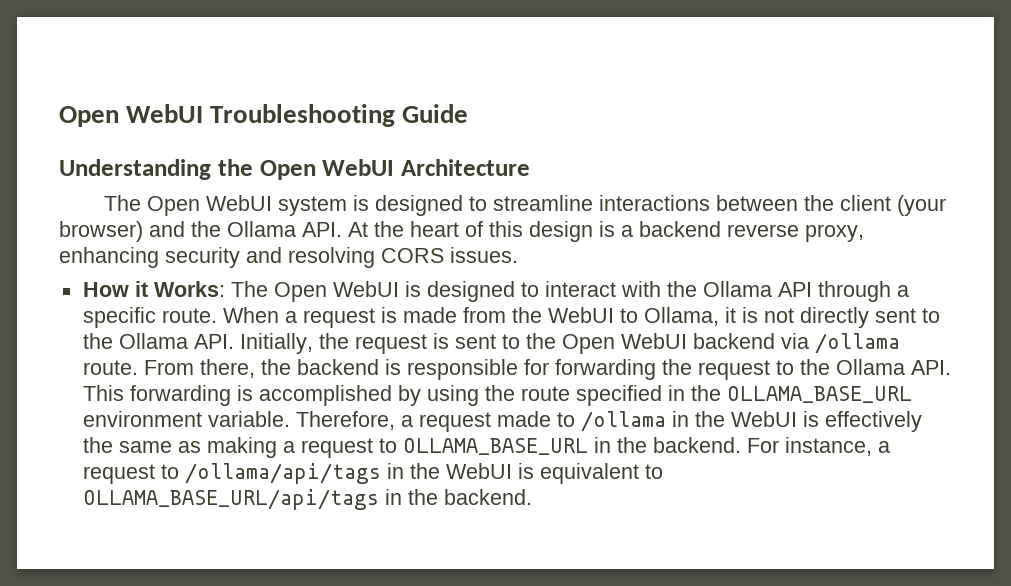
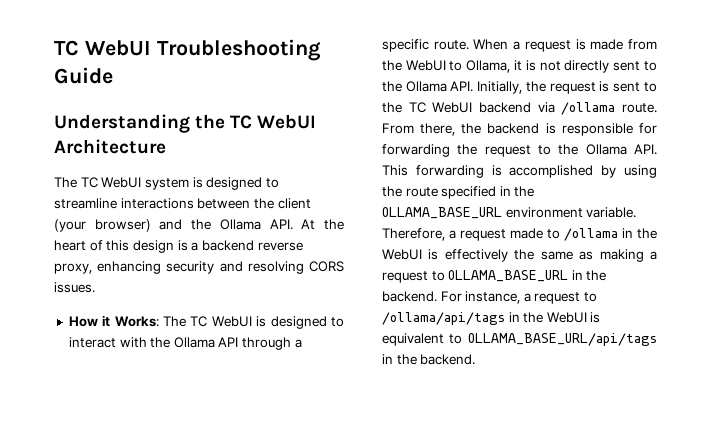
[59,106,119,127] Open -> [54,40,79,56] TC
[259,160,316,180] Open -> [230,115,253,129] TC
[146,196,200,216] Open -> [80,177,98,188] TC
[273,282,327,302] Open -> [190,316,208,327] TC
[561,334,615,354] Open -> [408,102,426,113] TC

